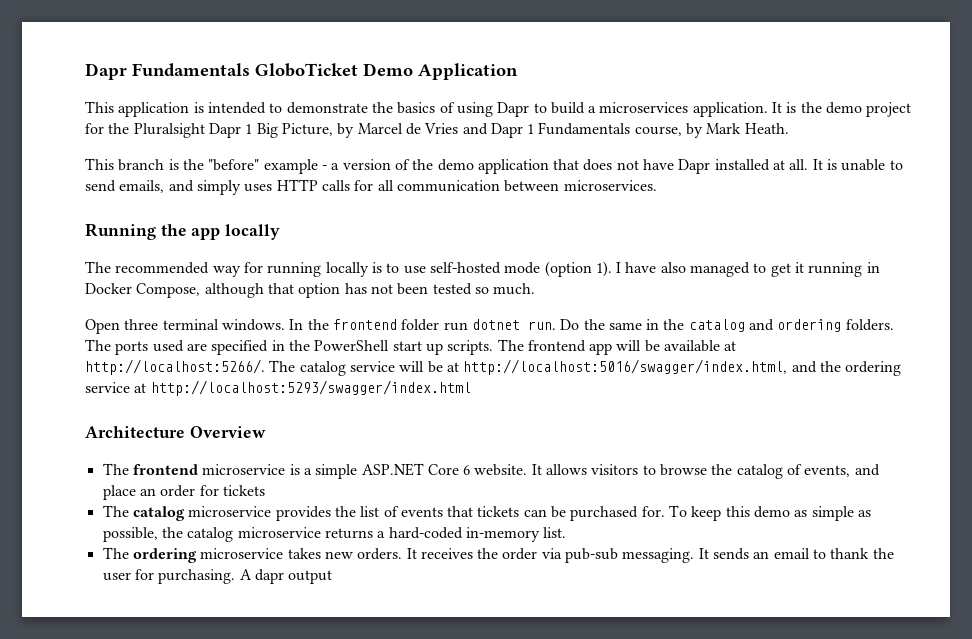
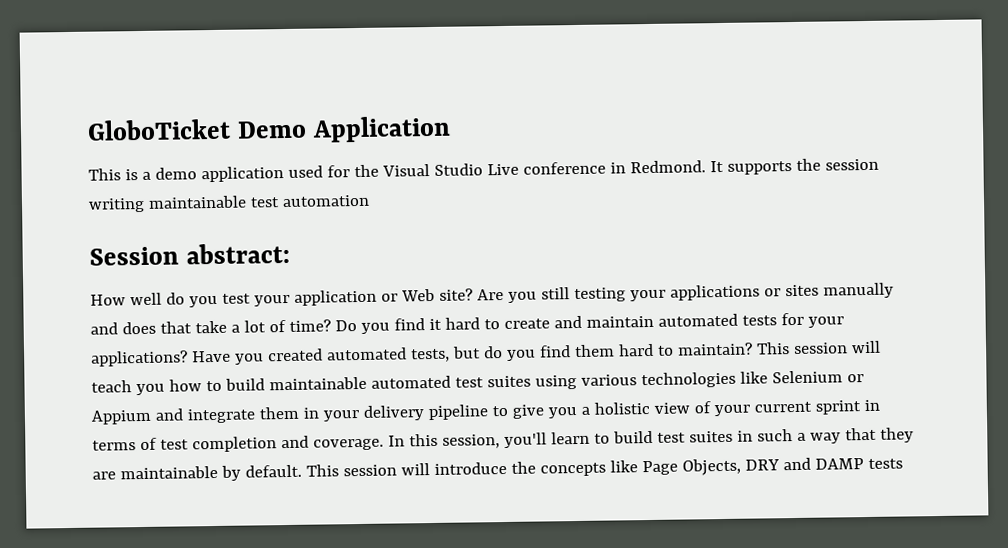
[85,63,250,80] Dapr Fundamentals -> (87, 129) none
[118,102,912,117] [85,122,789,138] [85,158,903,174] [85,179,657,195] [85,223,281,240] [85,261,880,277] [85,283,536,298] [85,319,894,334] [85,339,737,355] [85,359,902,376] [85,380,471,396] [85,426,266,438] [102,463,880,479] [102,485,265,500] [102,505,872,521] [102,527,567,542] [102,547,894,563] [102,569,333,584] application is intended to demonstrate the basics of using Dapr to build a microservices application. It is the demo project for the Pluralsight Dapr 1 Big Picture, by Marcel de Vries and Dapr 1 Fundamentals course, by Mark Heath. // This branch is the "before" example - a version of the demo application that does not have Dapr installed at all. It is unable to send emails, and simply uses HTTP calls for all communication between microservices. // Running the app locally // The recommended way for running locally is to use self-hosted mode (option 1). I have also managed to get it running in Docker Compose, although that option has not been tested so much. // Open three terminal windows. In the frontend folder run dotnet run. Do the same in the catalog and ordering folders. The ports used are specified in the PowerShell start up scripts. The frontend app will be available at http://localhost:5266/. The catalog service will be at http://localhost:5016/swagger/index.html, and the ordering service at http://localhost:5293/swagger/index.html // Architecture Overview // The frontend microservice is a simple ASP.NET Core 6 website. It allows visitors to browse the catalog of events, and place an order for tickets // The catalog microservice provides the list of events that tickets can be purchased for. To keep this demo as simple as possible, the catalog microservice returns a hard-coded in-memory list. // The ordering microservice takes new orders. It receives the order via pub-sub messaging. It sends an email to thank the user for purchasing. A dapr output -> [124,158,879,183] [88,194,370,213] [89,242,290,266] [90,282,894,308] [90,312,844,335] [91,340,881,367] [91,370,864,396] [91,399,880,425] [92,427,914,453] [92,457,903,481] is a demo application used for the Visual Studio Live conference in Redmond. It supports the session writing maintainable test automation // Session abstract: // How well do you test your application or Web site? Are you still testing your applications or sites manually and does that take a lot of time? Do you find it hard to create and maintain automated tests for your applications? Have you created automated tests, but do you find them hard to maintain? This session will teach you how to build maintainable automated test suites using various technologies like Selenium or Appium and integrate them in your delivery pipeline to give you a holistic view of your current sprint in terms of test completion and coverage. In this session, you'll learn to build test suites in such a way that they are maintainable by default. This session will introduce the concepts like Page Objects, DRY and DAMP tests

